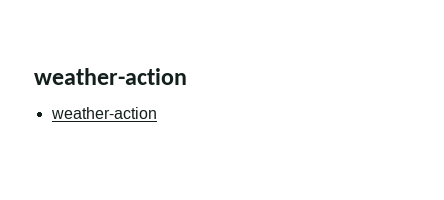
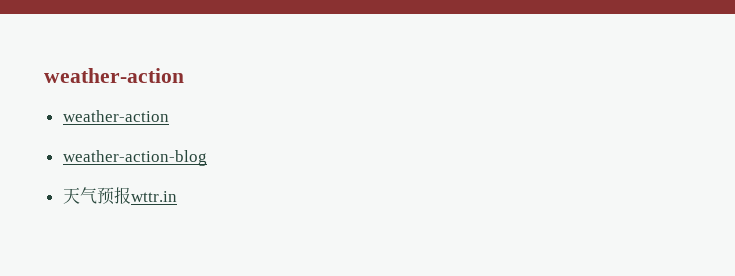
(157, 113) none -> [62,150,207,166] [62,187,177,205] // weather-action-blog // 天气预报wttr.in

